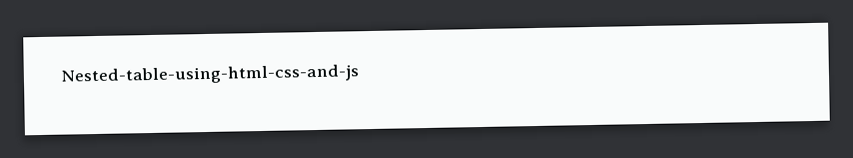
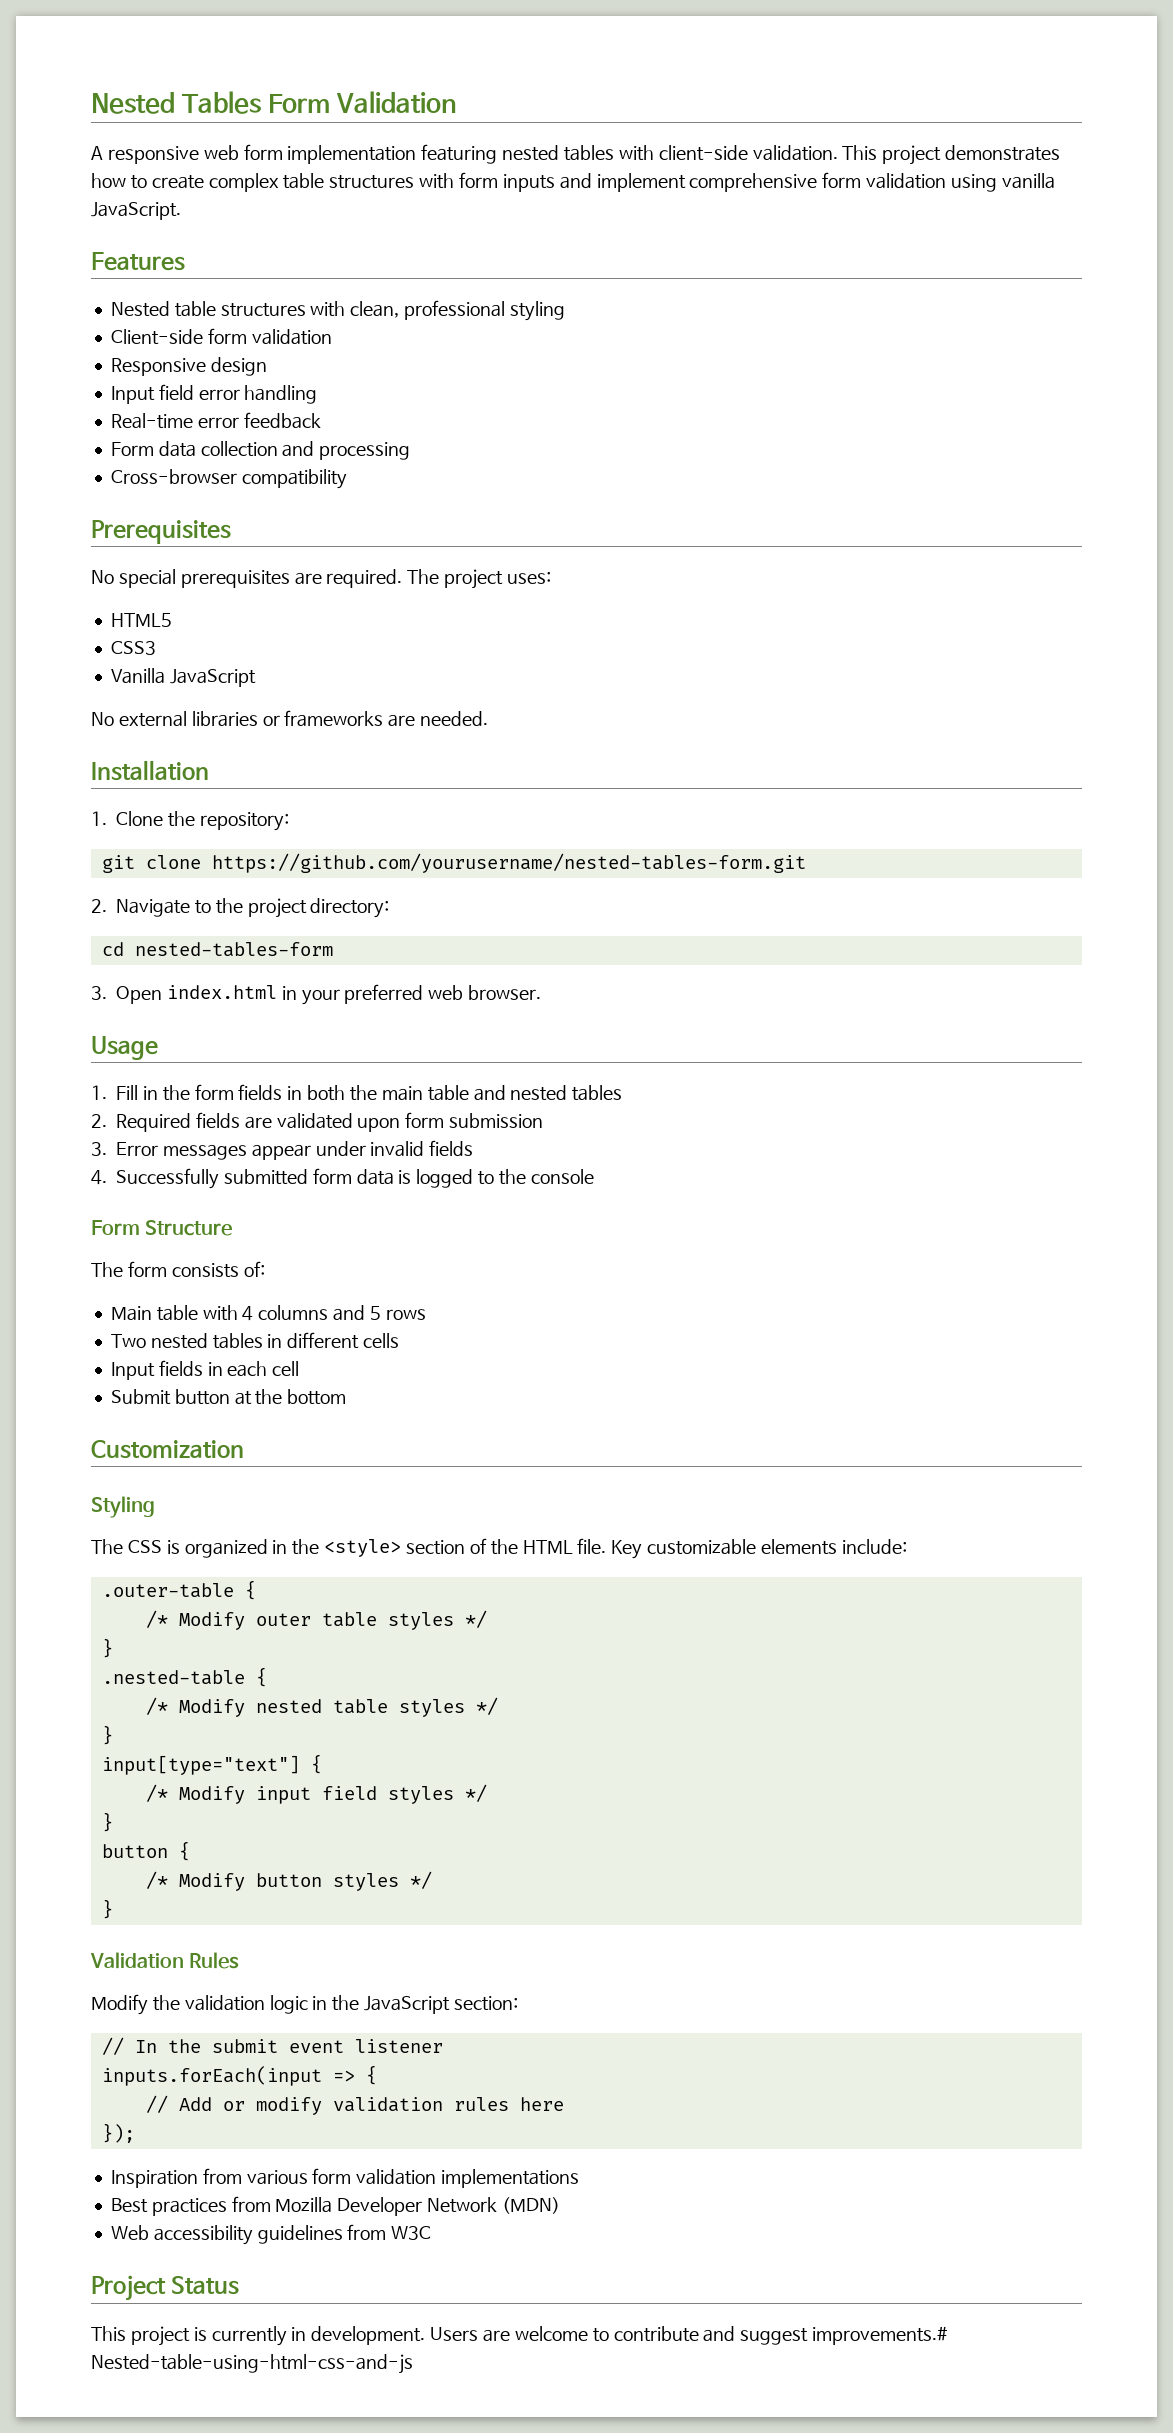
(61, 75) none -> [91,91,456,114] [91,144,1061,165] [91,172,1055,192] [91,202,181,220] [91,252,185,271] [110,300,565,321] [110,328,332,345] [110,357,267,376] [110,384,318,404] [110,412,321,429] [110,441,411,460] [110,469,347,489] [91,520,231,544] [91,569,552,589] [110,613,172,627] [110,641,156,655] [110,668,256,687] [91,710,489,727] [91,760,209,781] [91,811,289,831] [101,853,806,873] [91,898,390,918] [101,942,333,957] [91,984,542,1005] [91,1036,158,1060] [91,1084,623,1101] [91,1112,544,1132] [91,1140,474,1160] [91,1168,594,1189] [91,1220,233,1236] [91,1261,265,1278] [110,1305,426,1321] [110,1332,400,1349] [110,1360,300,1380] [110,1389,347,1405] [91,1440,244,1459] [91,1496,155,1518] [91,1538,907,1559] [101,1580,256,1600] [145,1610,487,1630] [101,1638,113,1658] [101,1667,267,1687] [145,1697,498,1717] [101,1725,113,1745] [101,1754,322,1775] [145,1784,487,1804] [101,1812,113,1832] [101,1841,190,1861] [145,1871,432,1891] [101,1899,113,1919] [90,1952,240,1969] [91,1994,519,2015] [101,2037,443,2055] [101,2065,377,2086] [145,2095,564,2115] [101,2123,135,2143] [110,2168,580,2188] [110,2196,560,2216] [110,2224,432,2245] [91,2275,240,2301] [91,2326,949,2346] Nested Tables Form Validation // A responsive web form implementation featuring nested tables with client-side validation. This project demonstrates how to create complex table structures with form inputs and implement comprehensive form validation using vanilla JavaScript. // Features // Nested table structures with clean, professional styling // Client-side form validation // Responsive design // Input field error handling // Real-time error feedback // Form data collection and processing // Cross-browser compatibility // Prerequisites // No special prerequisites are required. The project uses: // HTML5 // CSS3 // Vanilla JavaScript // No external libraries or frameworks are needed. // Installation // 1. Clone the repository: // git clone https://github.com/yourusername/nested-tables-form.git // 2. Navigate to the project directory: // cd nested-tables-form // 3. Open index.html in your preferred web browser. // Usage // 1. Fill in the form fields in both the main table and nested tables // 2. Required fields are validated upon form submission // 3. Error messages appear under invalid fields // 4. Successfully submitted form data is logged to the console // Form Structure // The form consists of: // Main table with 4 columns and 5 rows // Two nested tables in different cells // Input fields in each cell // Submit button at the bottom // Customization // Styling // The CSS is organized in the <style> section of the HTML file. Key customizable elements include: // .outer-table { // /* Modify outer table styles */ // } // .nested-table { // /* Modify nested table styles */ // } // input[type="text"] { // /* Modify input field styles */ // } // button { // /* Modify button styles */ // } // Validation Rules // Modify the validation logic in the JavaScript section: // // In the submit event listener // inputs.forEach(input => { // // Add or modify validation rules here // }); // Inspiration from various form validation implementations // Best practices from Mozilla Developer Network (MDN) // Web accessibility guidelines from W3C // Project Status // This project is currently in development. Users are welcome to contribute and suggest improvements.#

